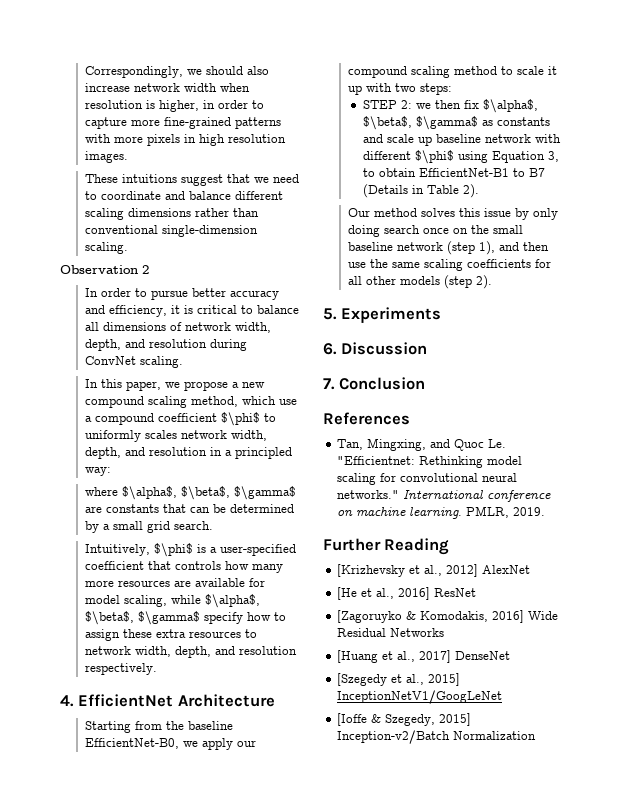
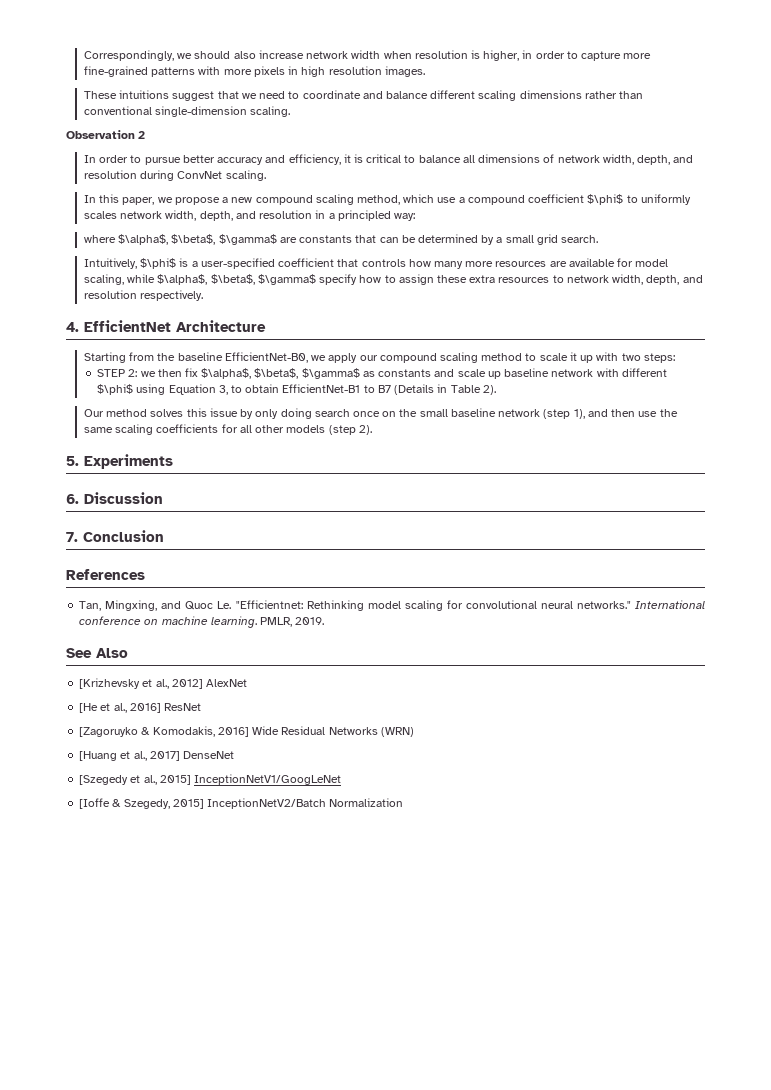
[323,538,450,555] Further Reading -> [66,648,128,658] See Also
(445, 632) none -> [380,727,414,737] (WRN)
[337,730,451,744] Inception-v2/Batch -> [207,798,327,809] InceptionNetV2/Batch

